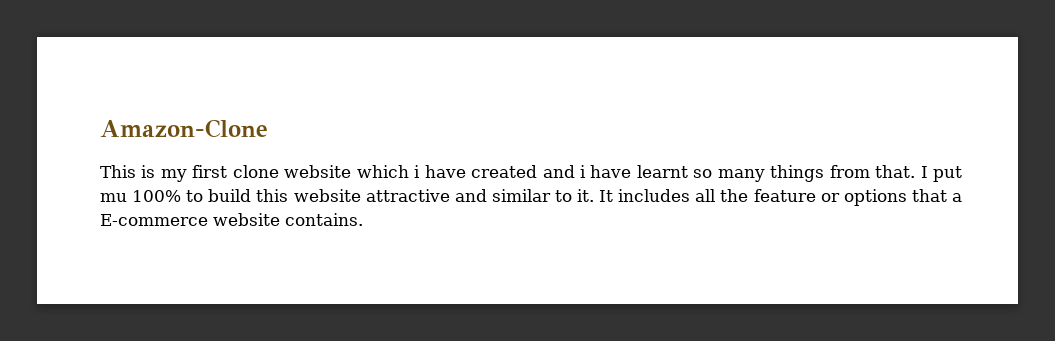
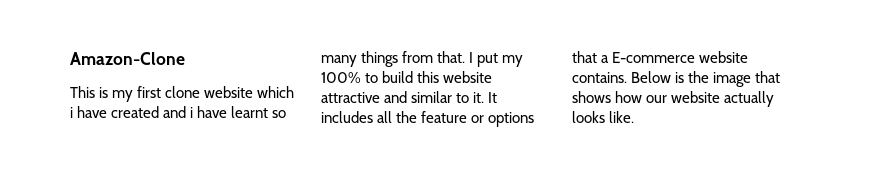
[100,193,127,202] mu -> [502,55,524,67] my
(363, 219) none -> [631,71,781,87] [572,91,775,107] [572,111,635,123] Below is the image that shows how our website actually looks like.

